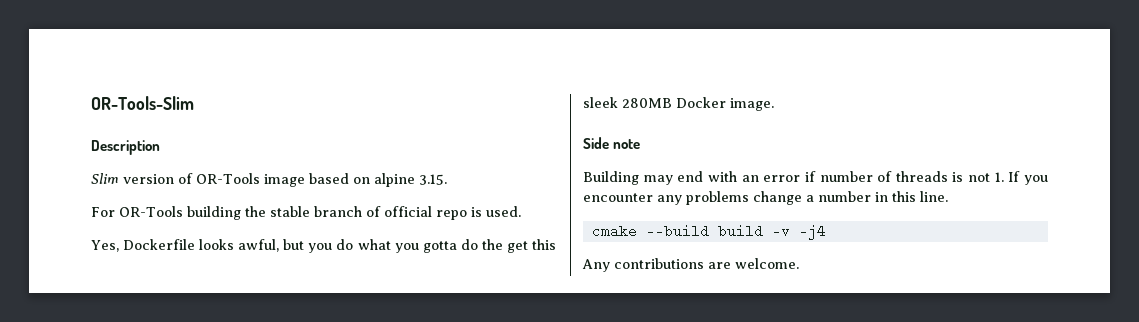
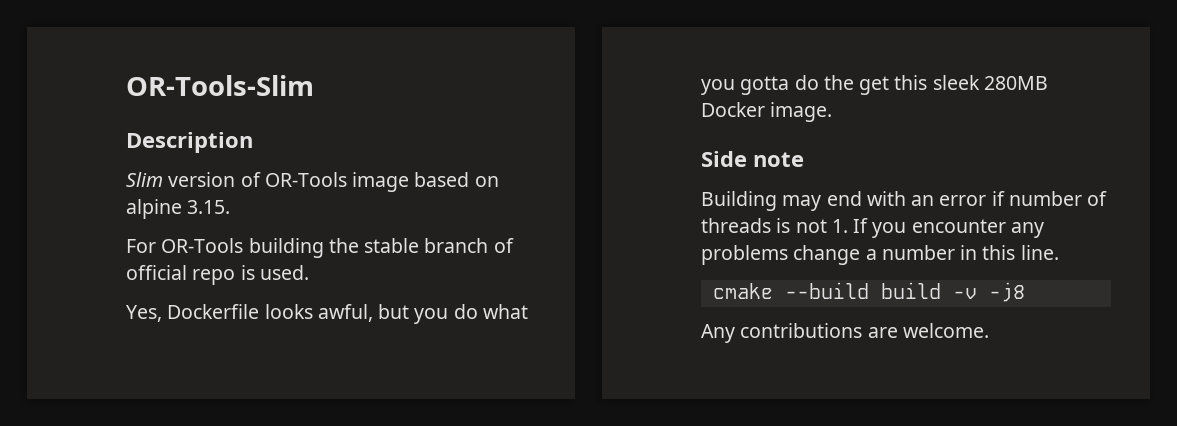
[798,224,826,240] -j4 -> [988,282,1025,302] -j8

